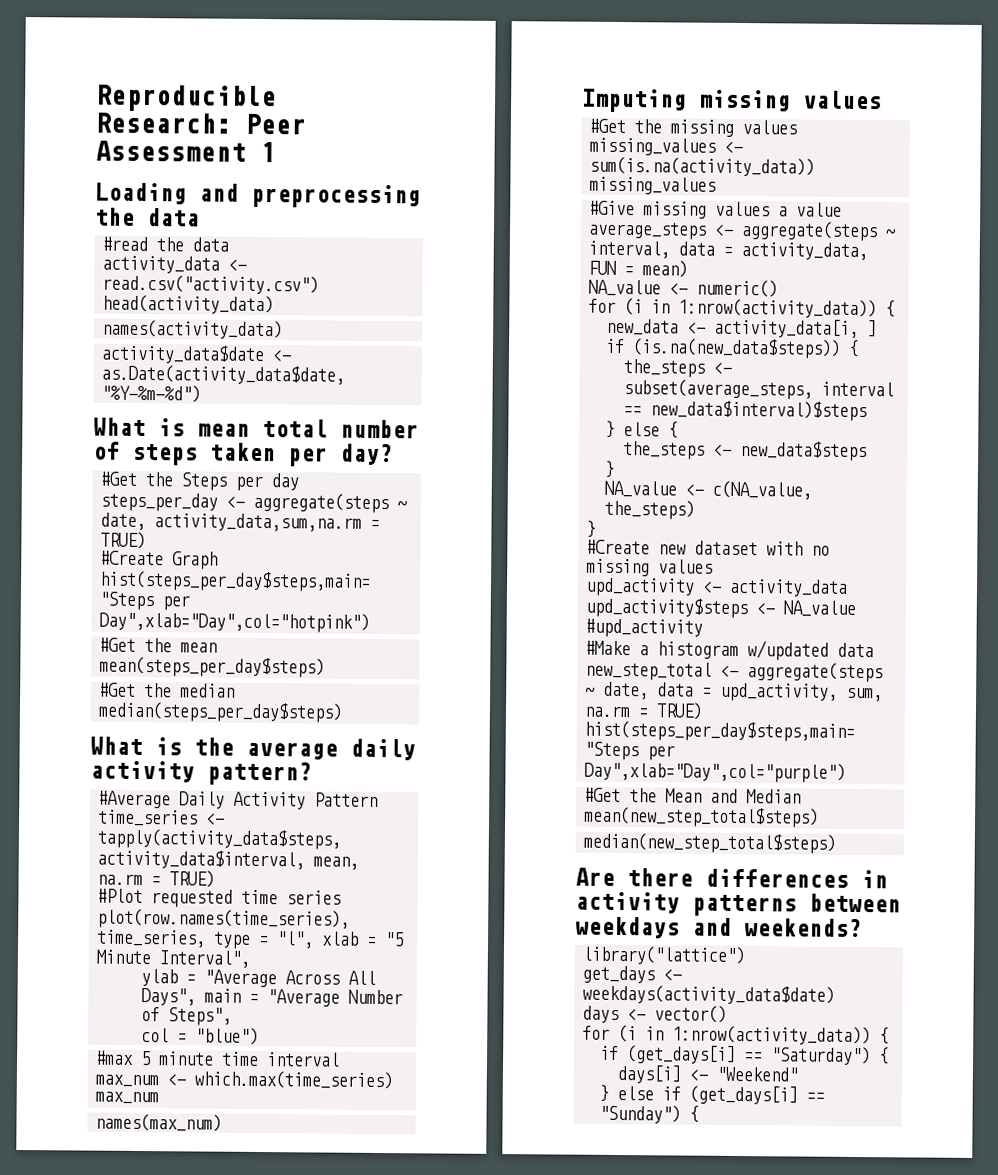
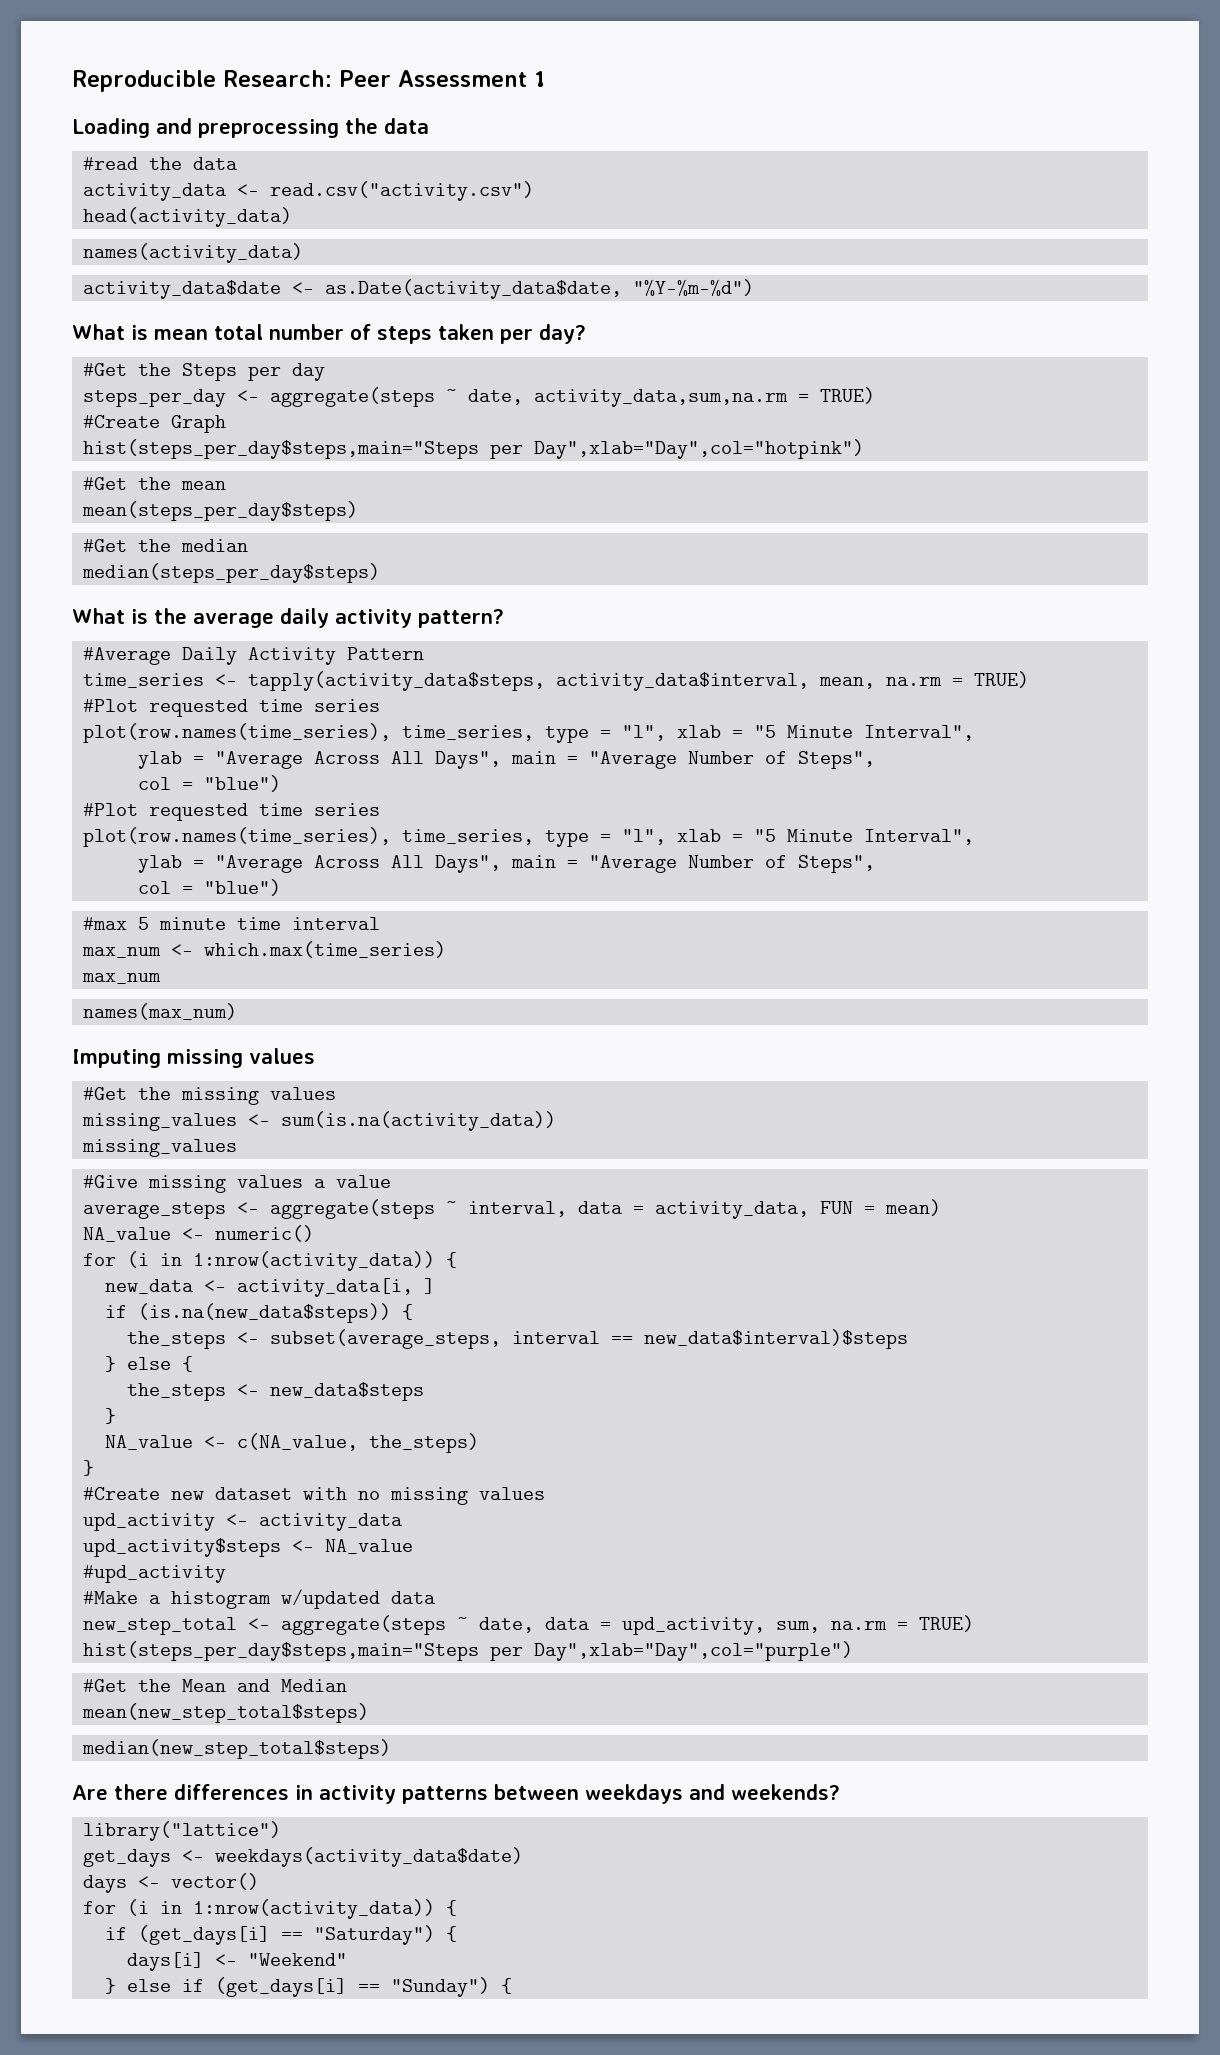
(260, 1036) none -> [83,803,381,821] [83,827,975,847] [138,855,876,873] [138,879,282,896] // #Plot requested time series // plot(row.names(time_series), time_series, type = "l", xlab = "5 Minute Interval", // ylab = "Average Across All Days", main = "Average Number of Steps", // col = "blue")

